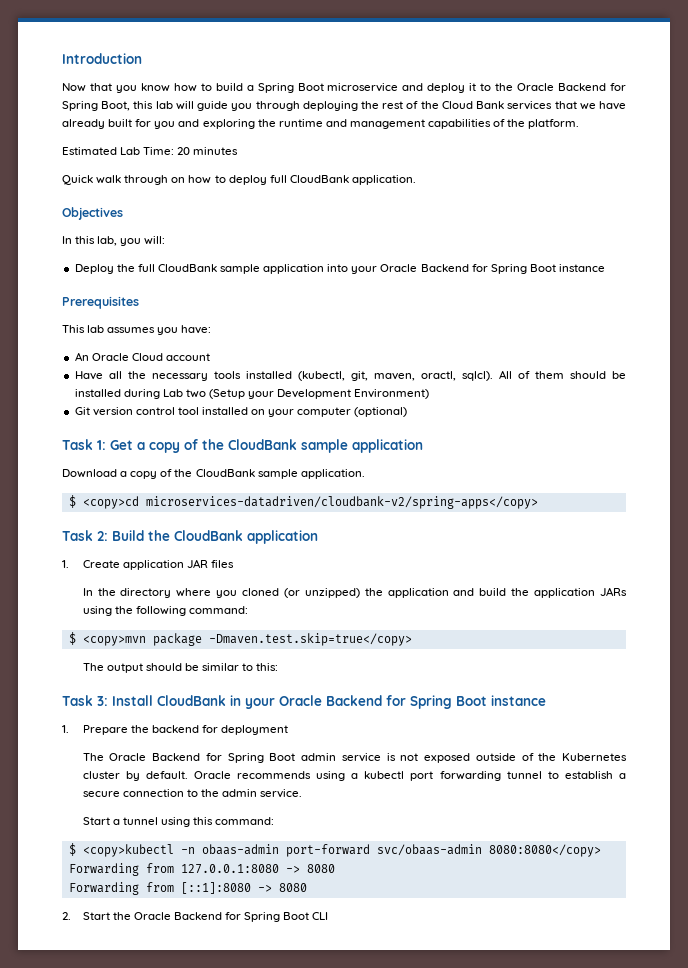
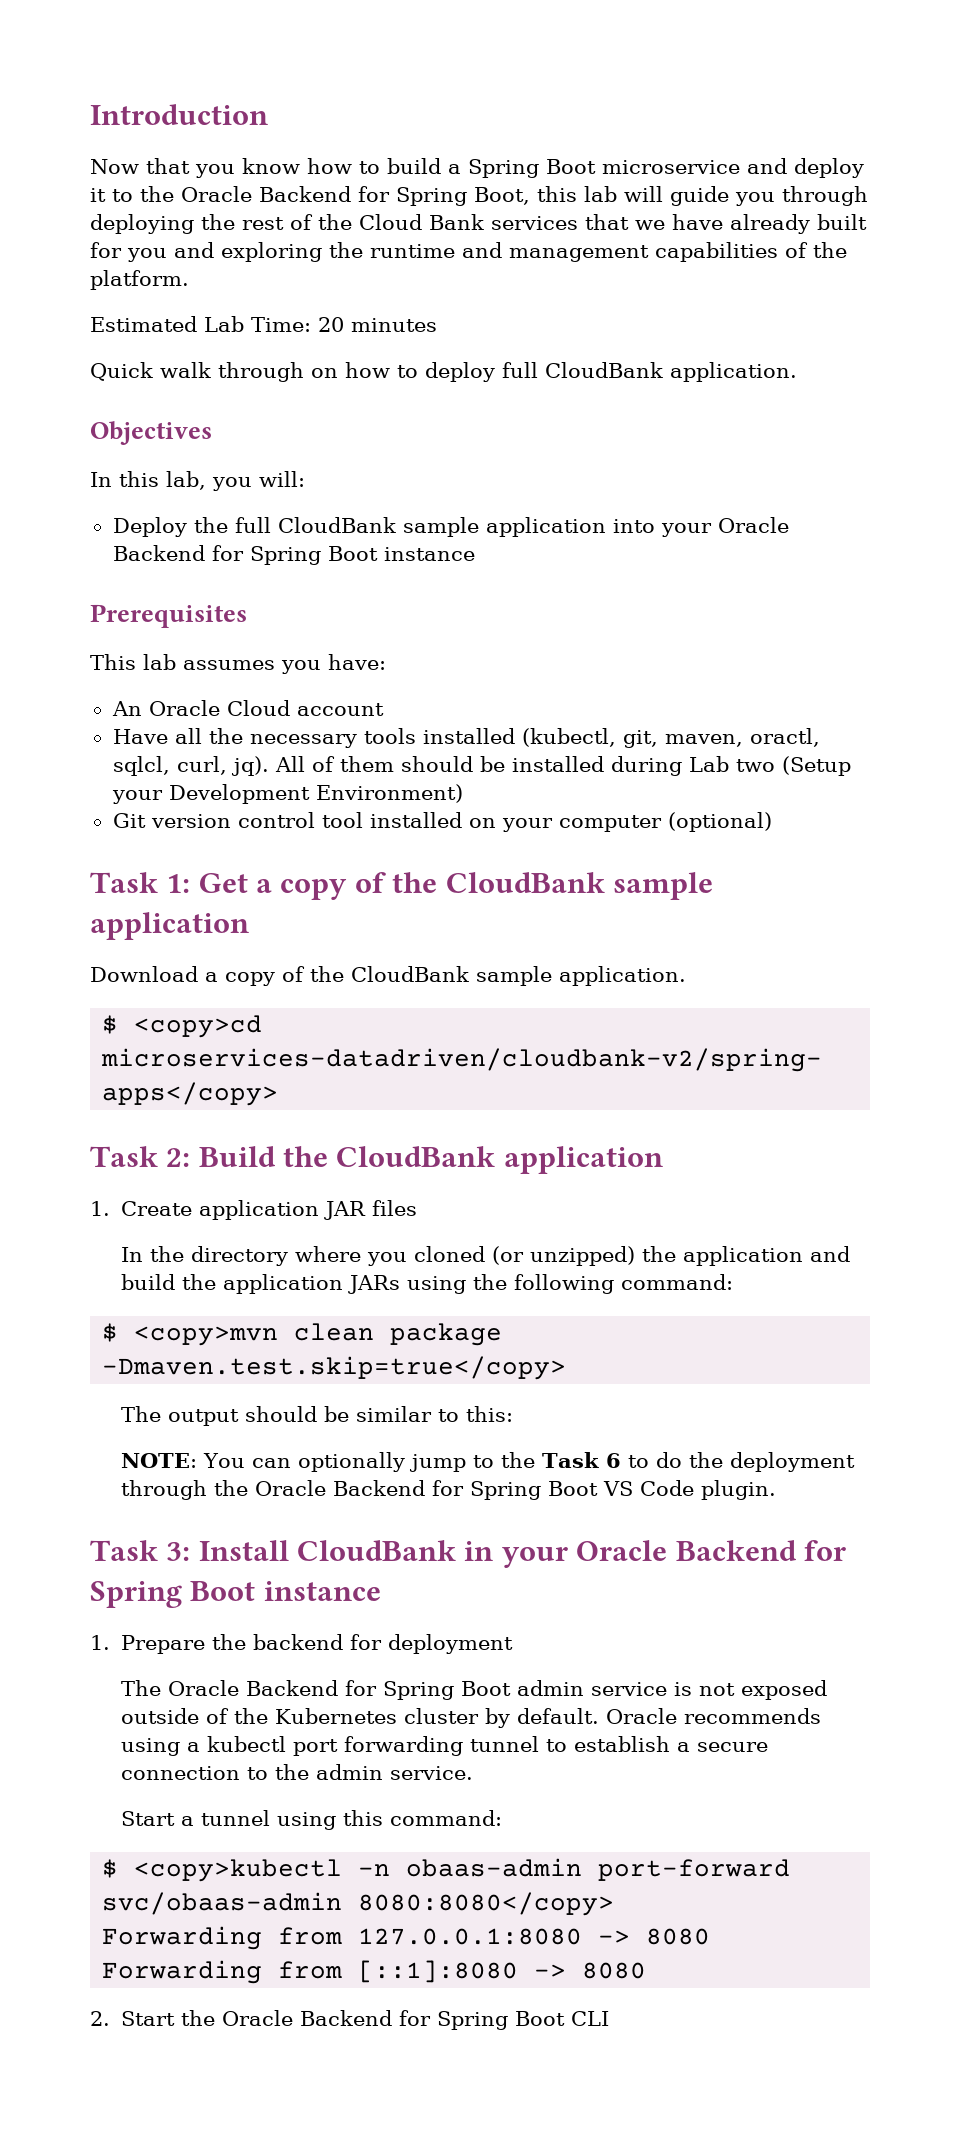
[461,371,493,381] sqlcl). -> [112,756,269,776] sqlcl, curl, jq).
(146, 641) none -> [294,1323,375,1341] clean
(279, 667) none -> [121,1452,856,1472] [121,1480,777,1500] // NOTE: You can optionally jump to the Task 6 to do the deployment through the Oracle Backend for Spring Boot VS Code plugin.

